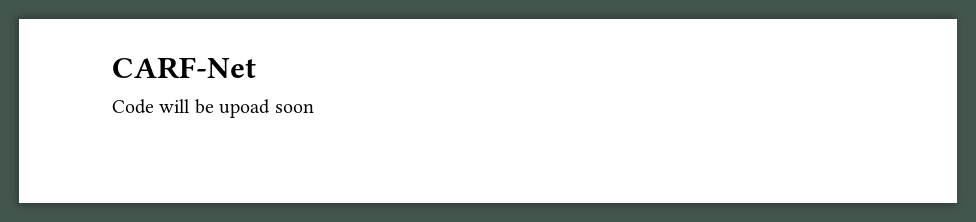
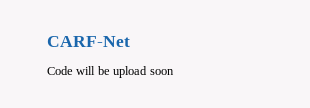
[219,99,271,118] upoad -> [113,66,148,78] upload

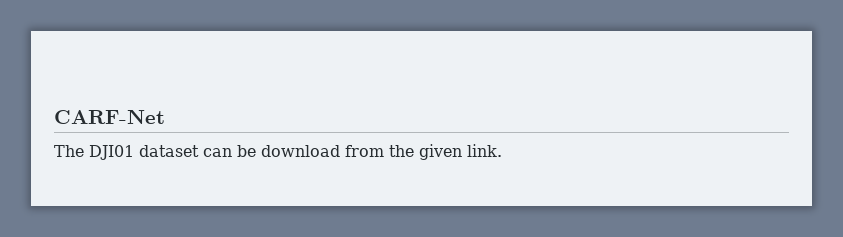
[47,66,174,78] Code will be upload soon -> [54,144,502,160] The DJI01 dataset can be download from the given link.

